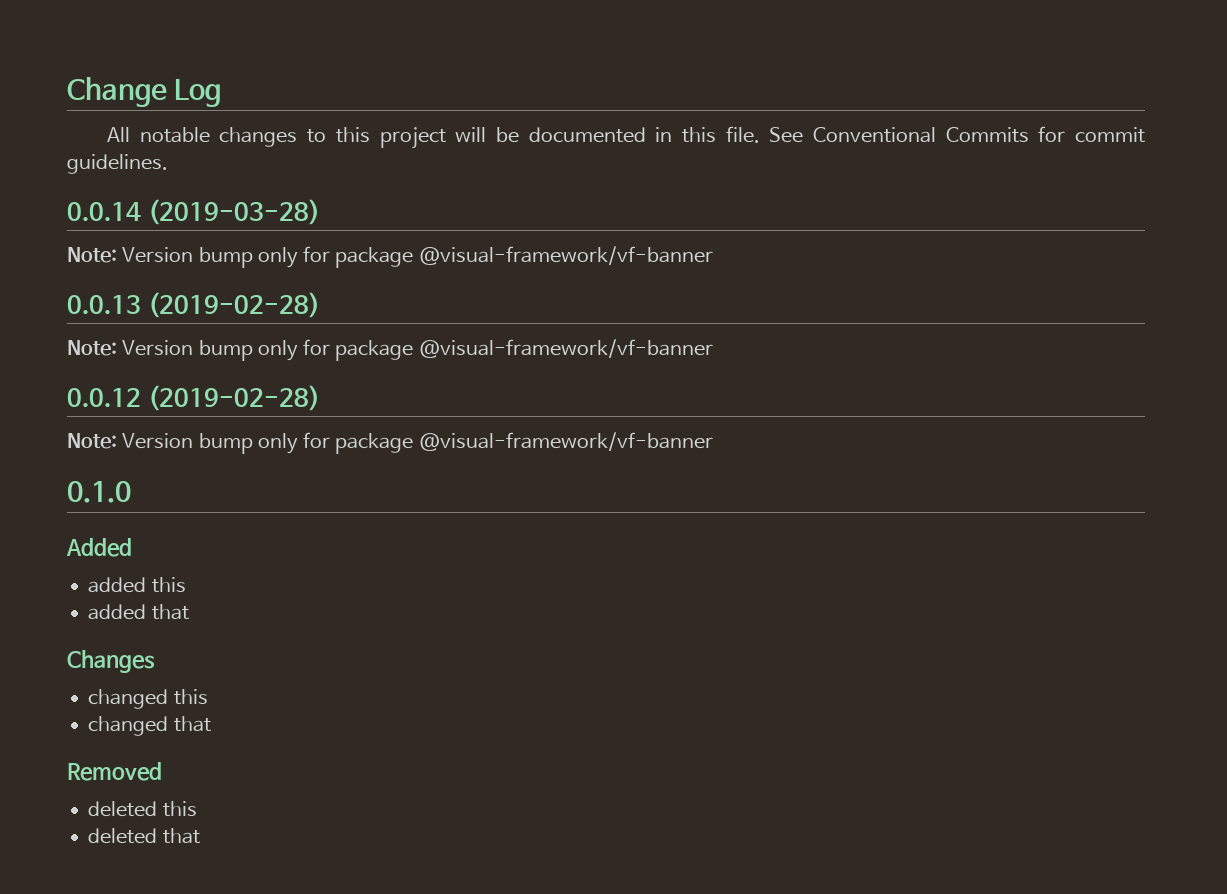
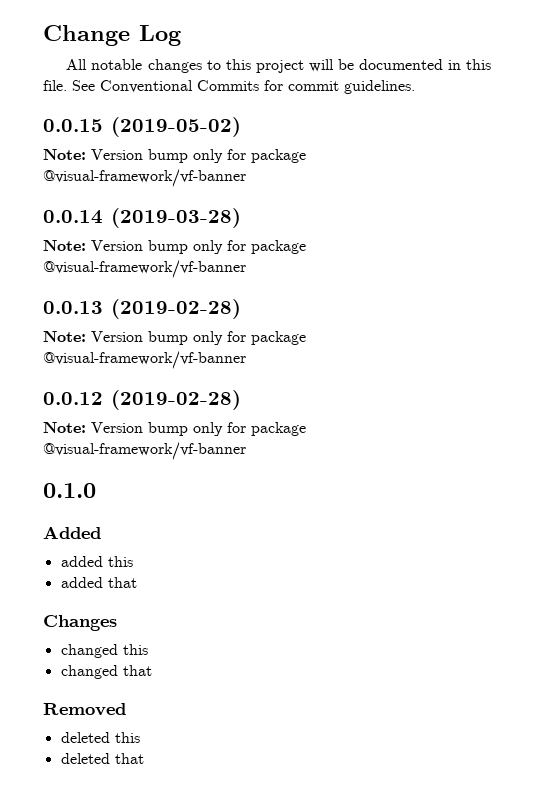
(168, 164) none -> [43,117,241,137] [43,149,306,163] [43,169,246,187] // 0.0.15 (2019-05-02) // Note: Version bump only for package @visual-framework/vf-banner

